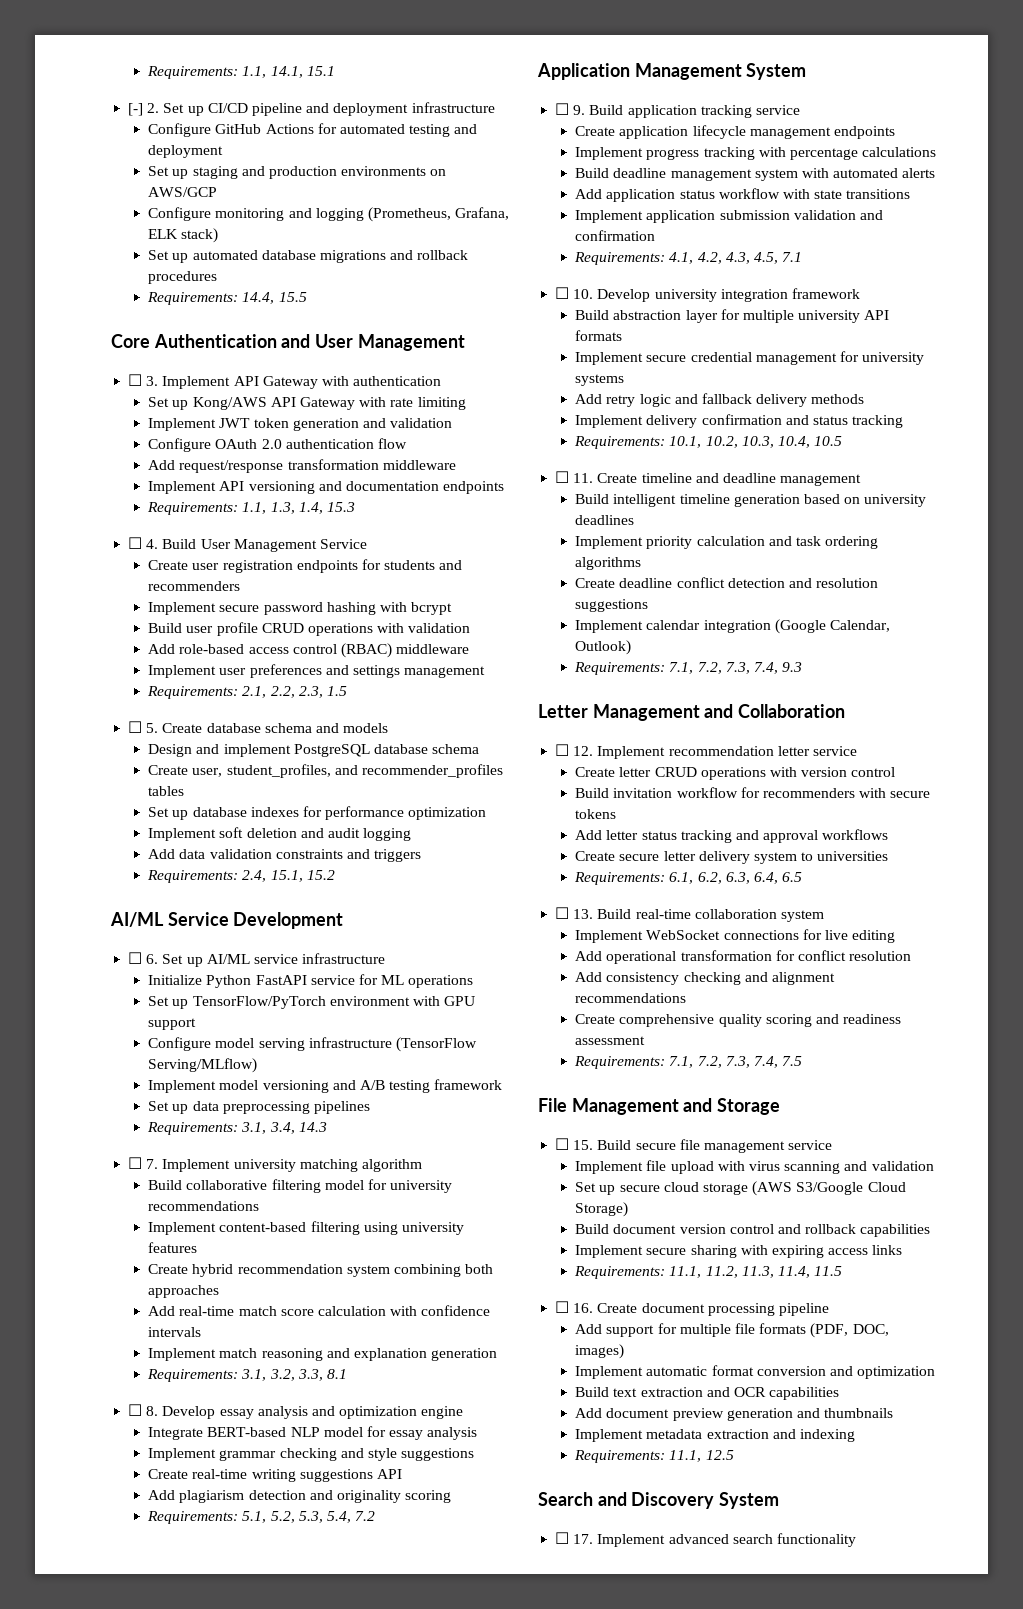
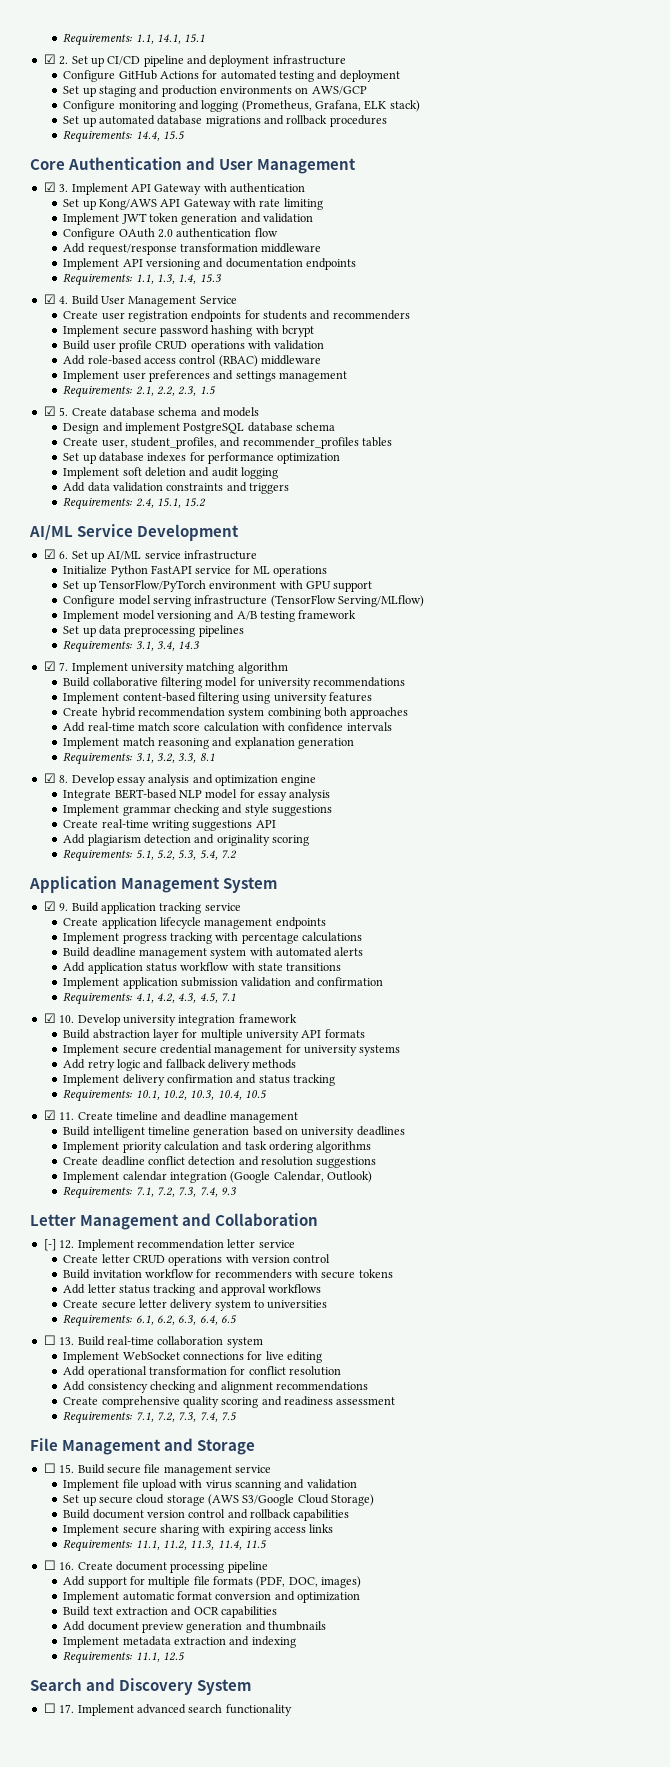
[128,103,144,116] [-] -> [43,54,56,64] ☑
[128,374,143,386] ☐ -> [43,182,56,192] ☑
[128,537,143,549] ☐ -> [43,294,56,304] ☑
[128,721,143,733] ☐ -> [43,406,56,416] ☑
[128,952,143,964] ☐ -> [43,549,56,559] ☑
[128,1157,143,1169] ☐ -> [43,661,56,671] ☑
[128,1404,143,1416] ☐ -> [43,773,56,783] ☑
[555,103,570,115] ☐ -> [43,901,56,911] ☑
[555,287,570,299] ☐ -> [43,1013,56,1023] ☑
[555,471,570,483] ☐ -> [43,1110,56,1120] ☑
[555,744,570,756] ☐ -> [43,1239,56,1251] [-]

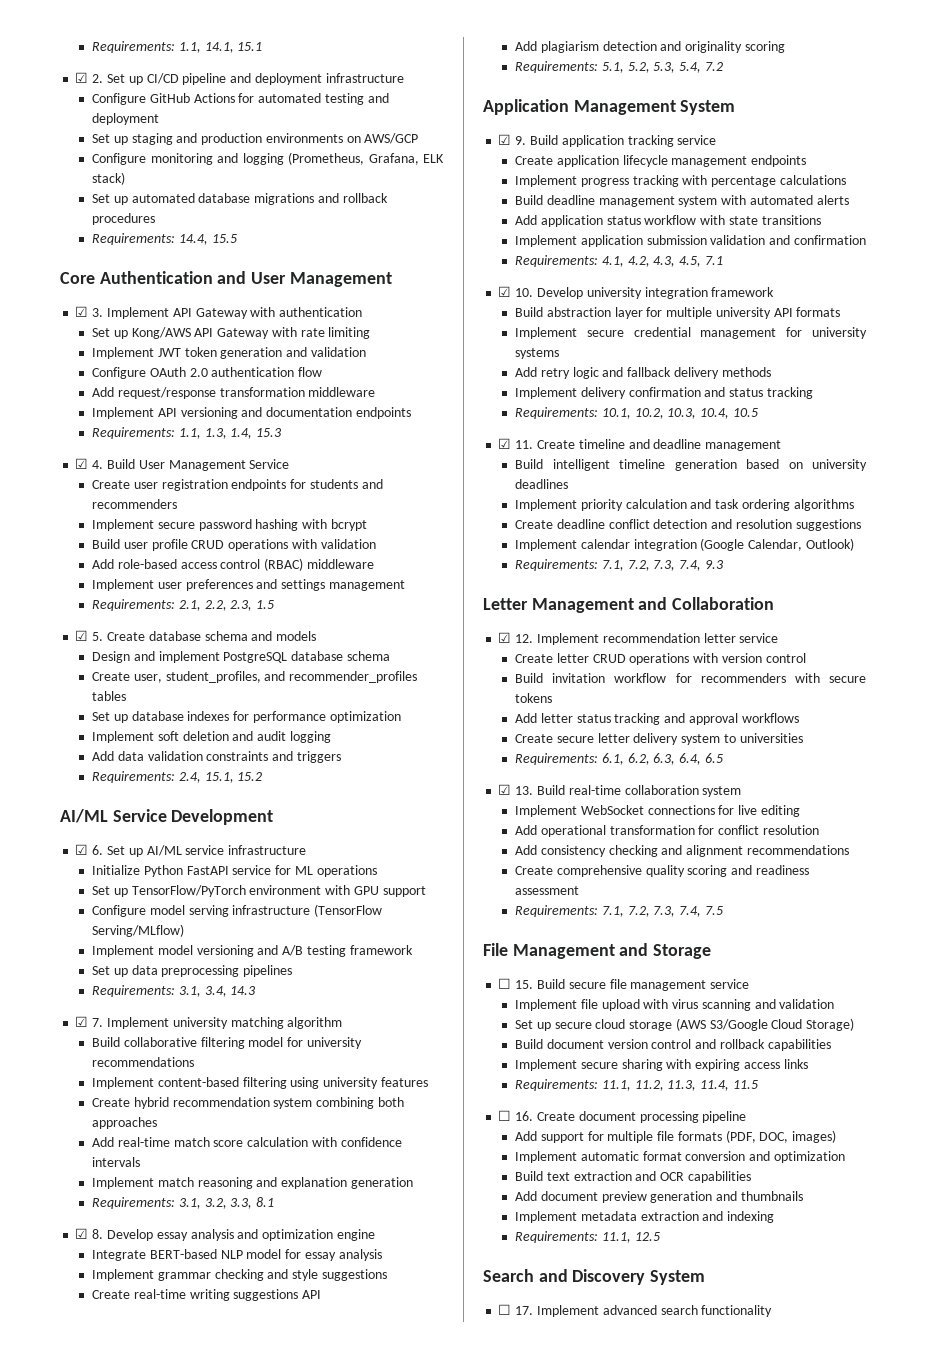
[43,1239,56,1251] [-] -> [498,632,512,643] ☑
[43,1335,56,1345] ☐ -> [498,784,512,795] ☑

